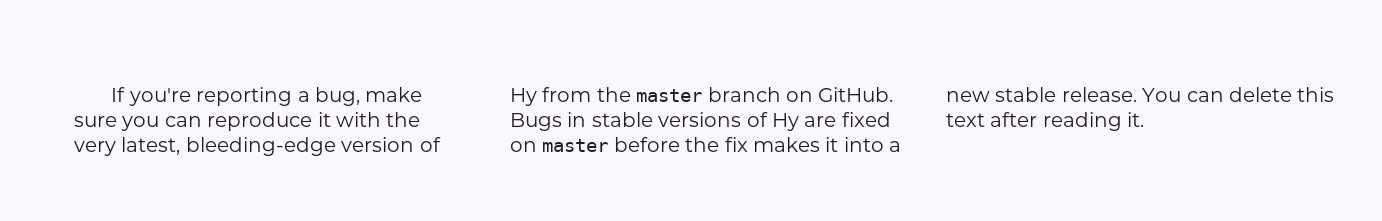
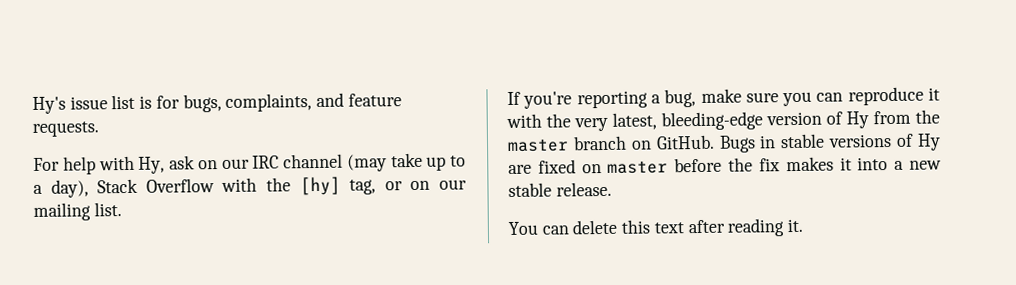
(111, 94) none -> [32,92,402,114] [32,121,99,137] [33,152,466,175] [33,176,468,198] [33,202,122,221] Hy's issue list is for bugs, complaints, and feature requests. // For help with Hy, ask on our IRC channel (may take up to a day), Stack Overflow with the [hy] tag, or on our mailing list. //
(1137, 94) none -> (612, 189) //

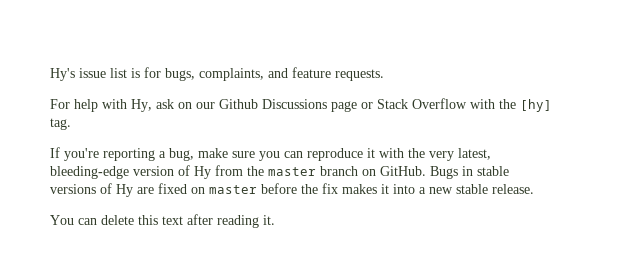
[252,152,466,172] [33,179,89,198] IRC channel (may take up to a day), -> [219,99,373,112] Github Discussions page or
[349,179,468,195] [33,202,122,221] tag, or on our mailing list. -> [50,118,71,130] tag.

